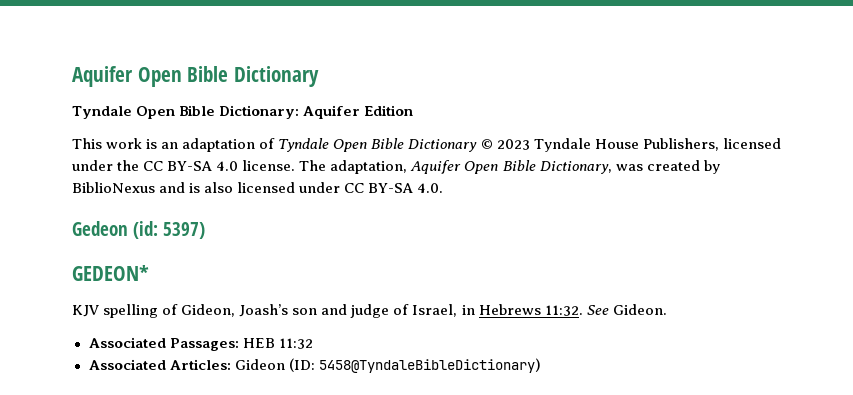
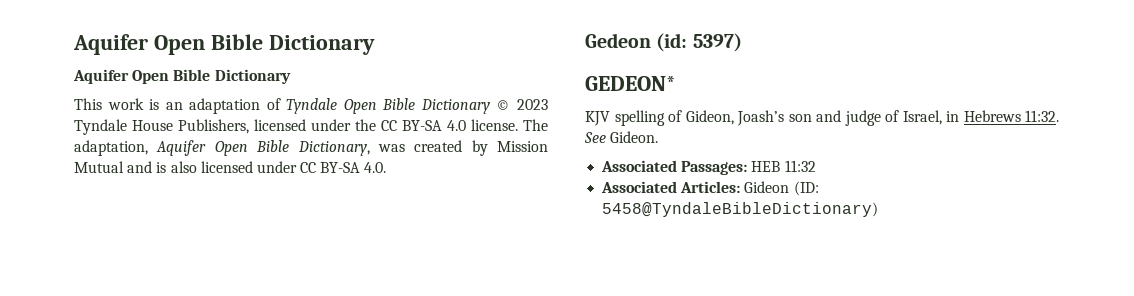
[72,66,319,87] [72,105,414,119] Aquifer Open Bible Dictionary // Tyndale Open Bible Dictionary: Aquifer Edition -> [73,34,375,55] [73,69,291,84] Aquifer Open Bible Dictionary // Aquifer Open Bible Dictionary
[72,182,155,193] BiblioNexus -> [497,141,548,152] [74,161,124,173] Mission Mutual

